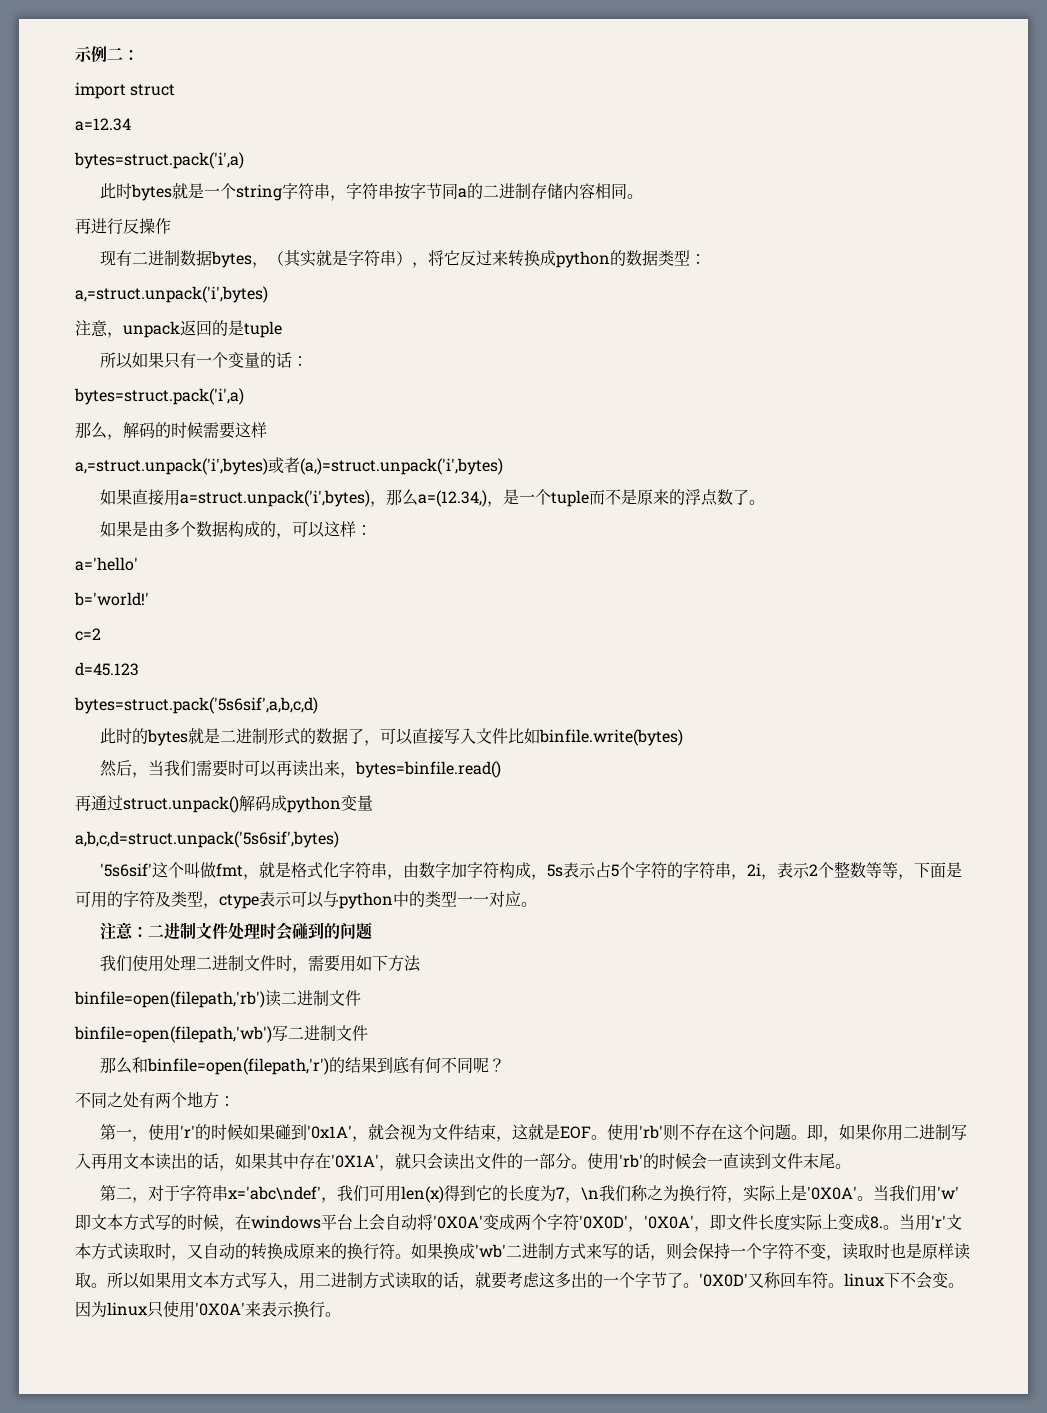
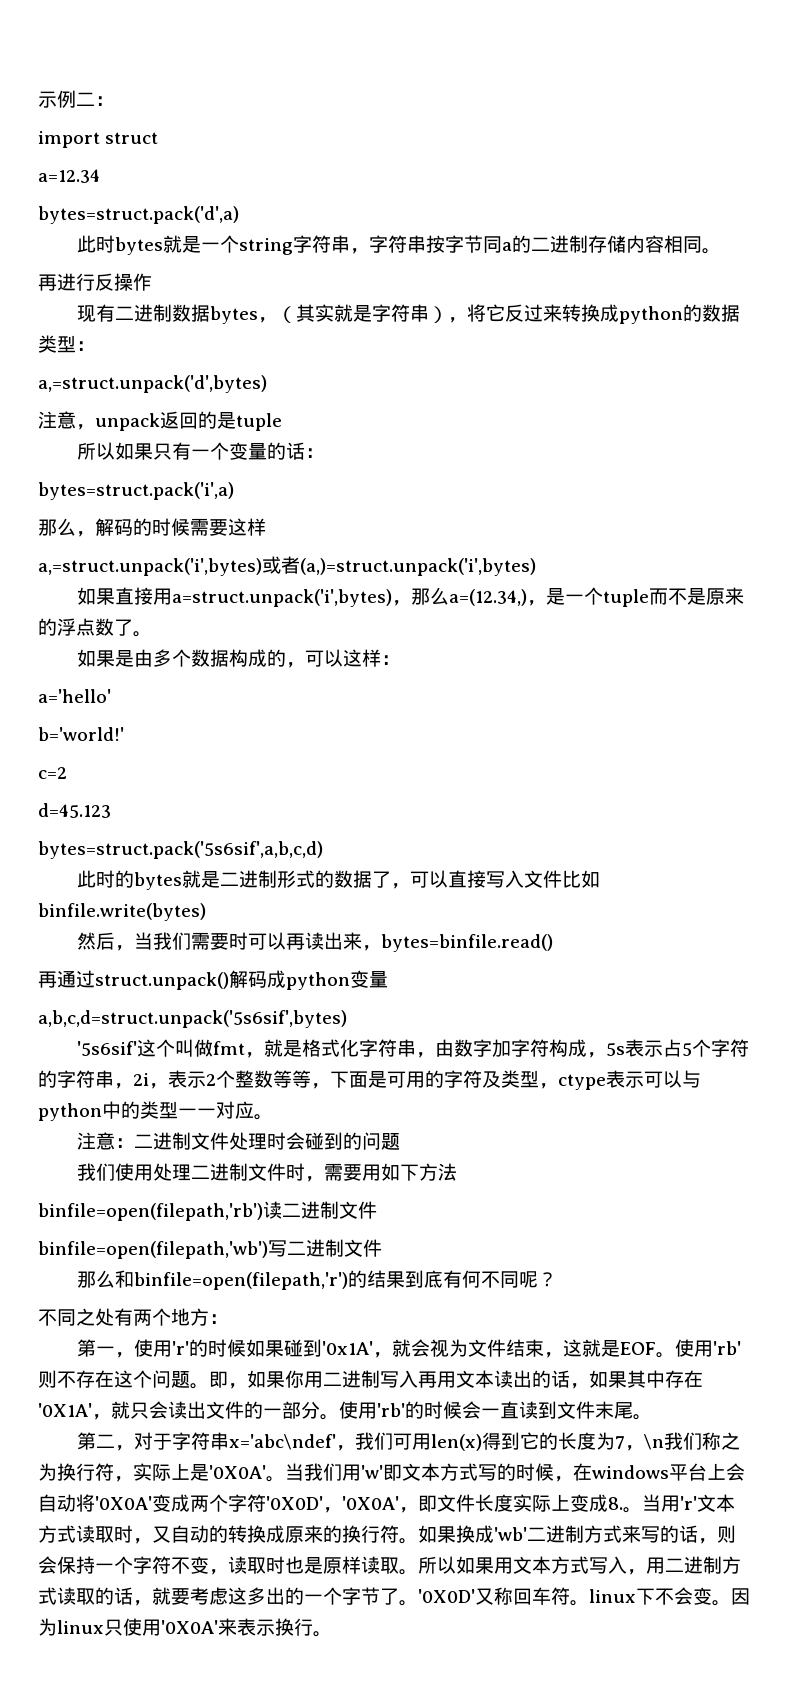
[74,152,244,169] bytes=struct.pack('i',a) -> [38,206,239,224] bytes=struct.pack('d',a)
[75,286,268,303] a,=struct.unpack('i',bytes) -> [38,375,267,393] a,=struct.unpack('d',bytes)

